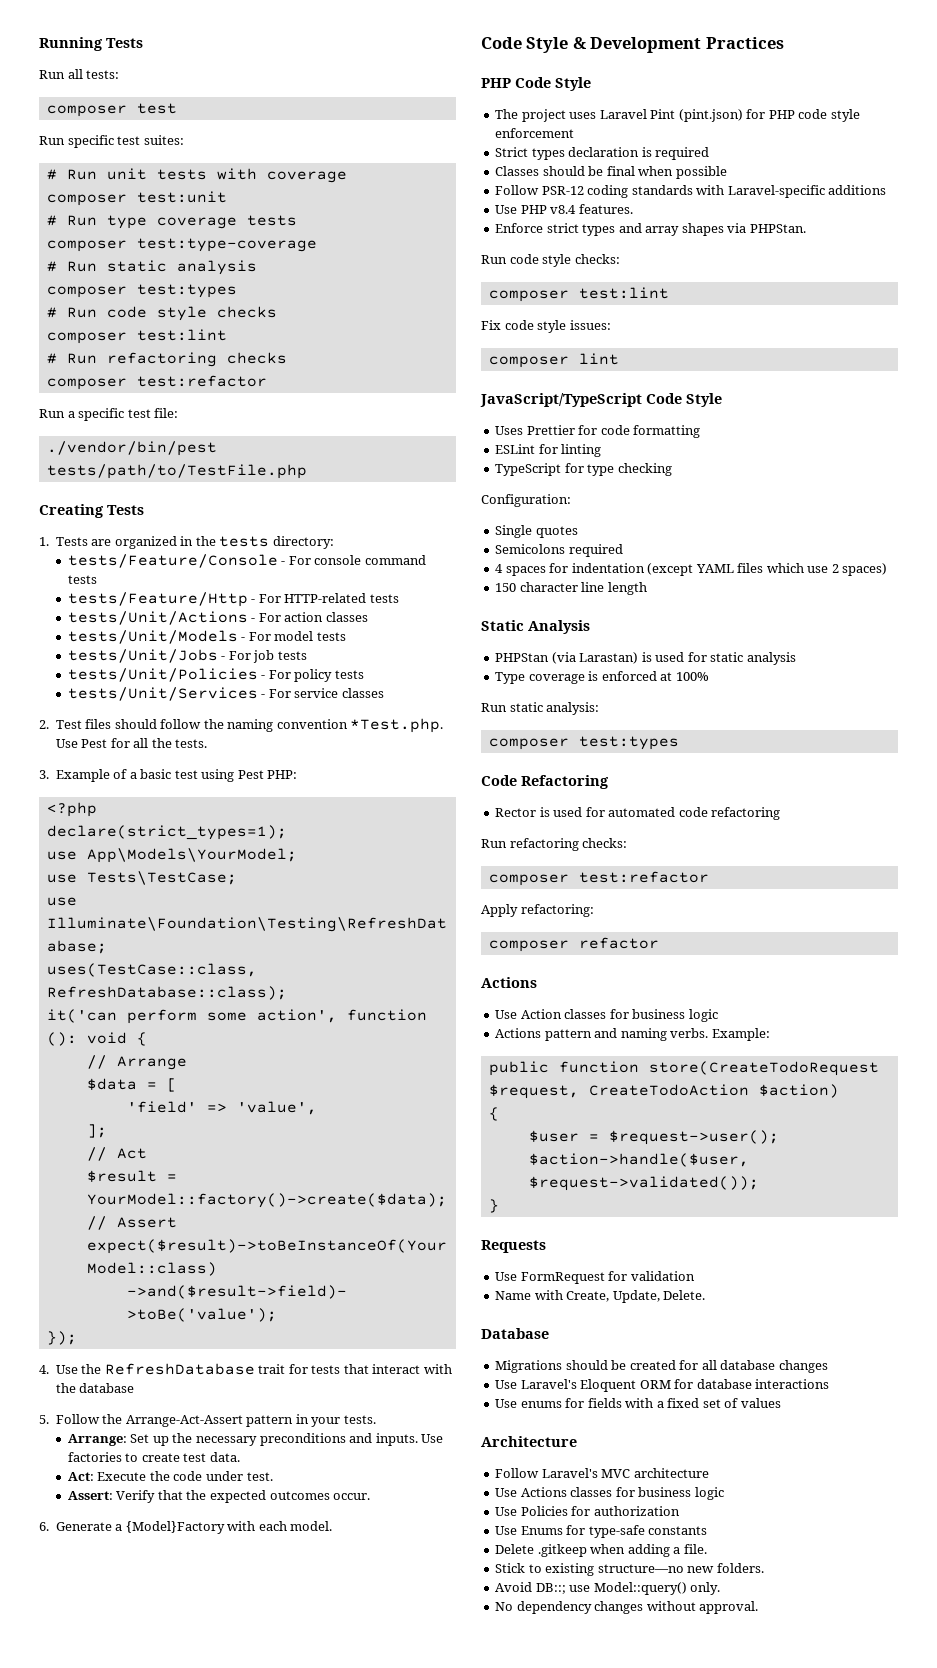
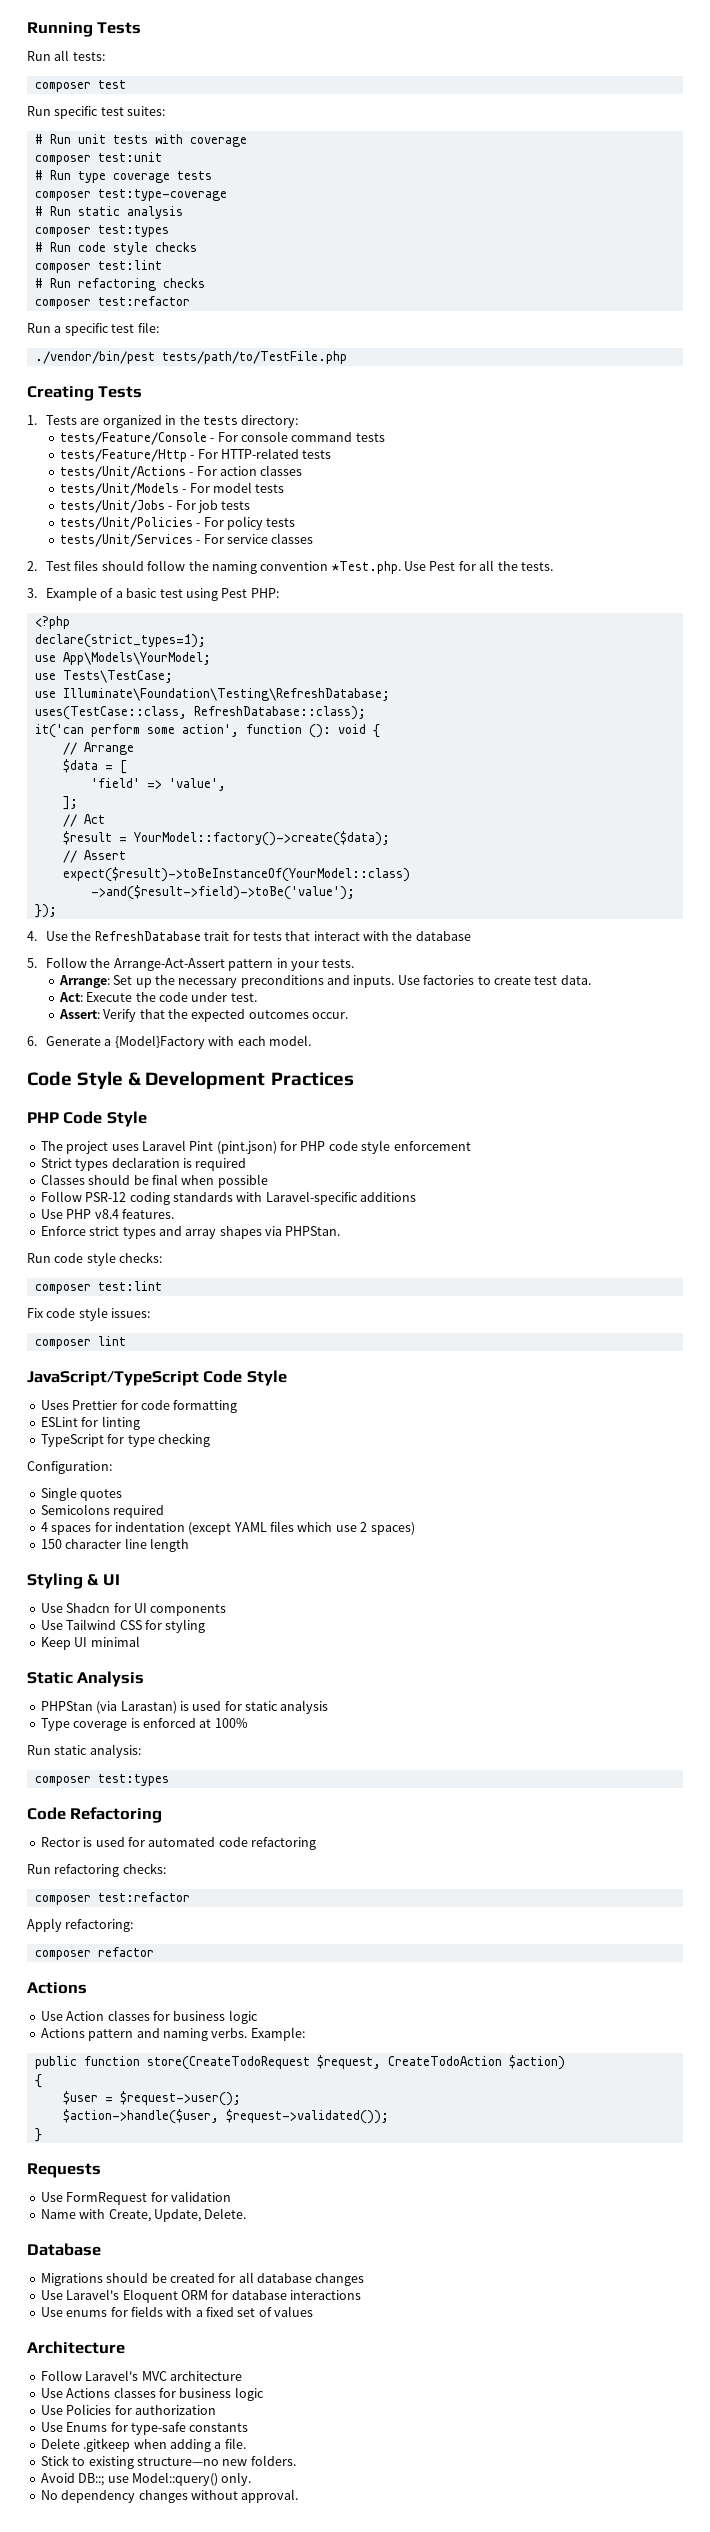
(647, 588) none -> [27,1573,120,1589] [40,1603,227,1616] [40,1619,206,1633] [40,1636,140,1650] // Styling & UI // Use Shadcn for UI components // Use Tailwind CSS for styling // Keep UI minimal

